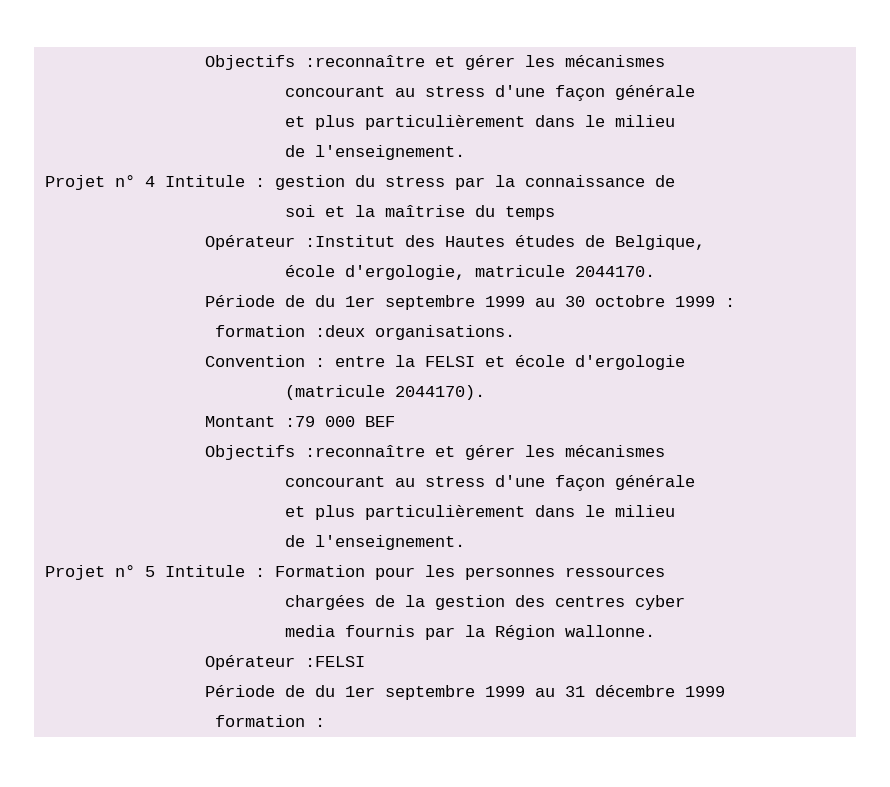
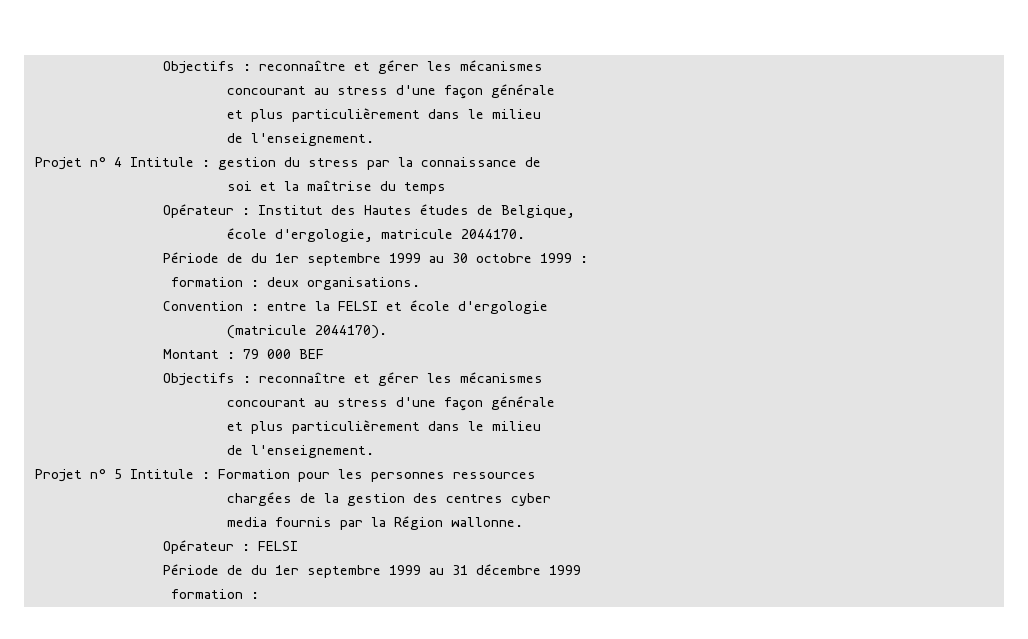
[204,55,425,70] Objectifs :reconnaître -> [162,60,346,74] Objectifs : reconnaître
[304,235,395,247] :Institut -> [241,205,323,215] : Institut
[314,325,365,337] :deux -> [250,277,299,287] : deux
[284,416,315,427] :79 -> [226,349,259,359] : 79
[304,445,425,457] :reconnaître -> [242,372,346,383] : reconnaître
[304,656,365,667] :FELSI -> [241,541,298,551] : FELSI

